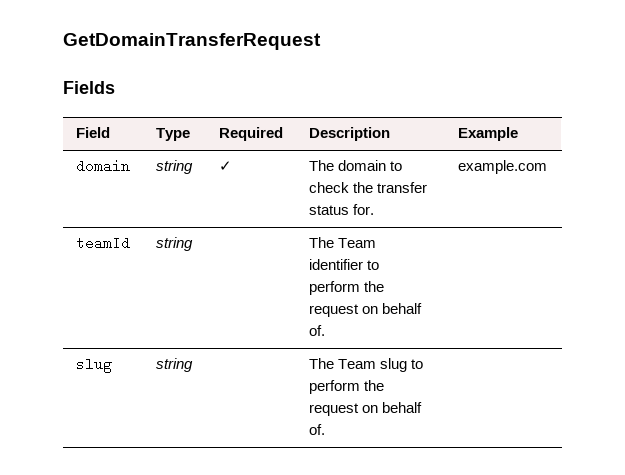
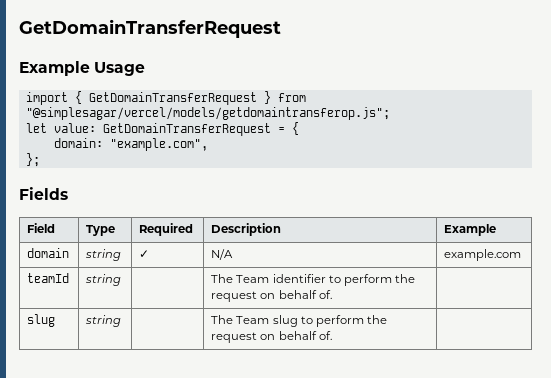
[63,33,321,50] GetDomainTransferRequest -> [19,19,281,38] [19,61,146,76] [25,91,306,105] [25,107,390,120] [25,122,299,136] [53,138,208,151] [25,153,40,167] GetDomainTransferRequest // Example Usage // import { GetDomainTransferRequest } from "@simplesagar/vercel/models/getdomaintransferop.js"; // let value: GetDomainTransferRequest = { // domain: "example.com", // };
[308,160,402,171] [308,182,427,193] [308,204,374,215] The domain to check the transfer status for. -> [211,249,234,260] N/A

